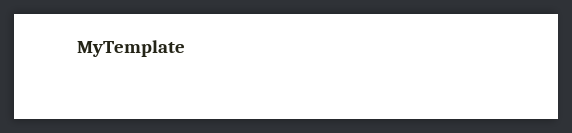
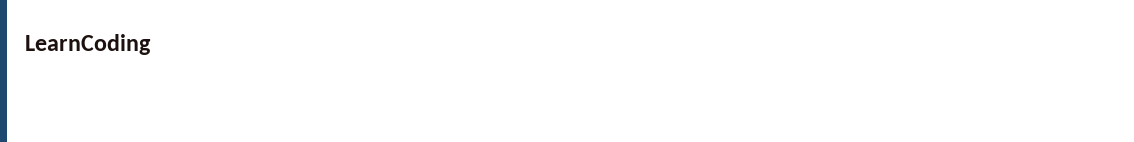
[77,40,185,57] MyTemplate -> [25,34,151,55] LearnCoding

